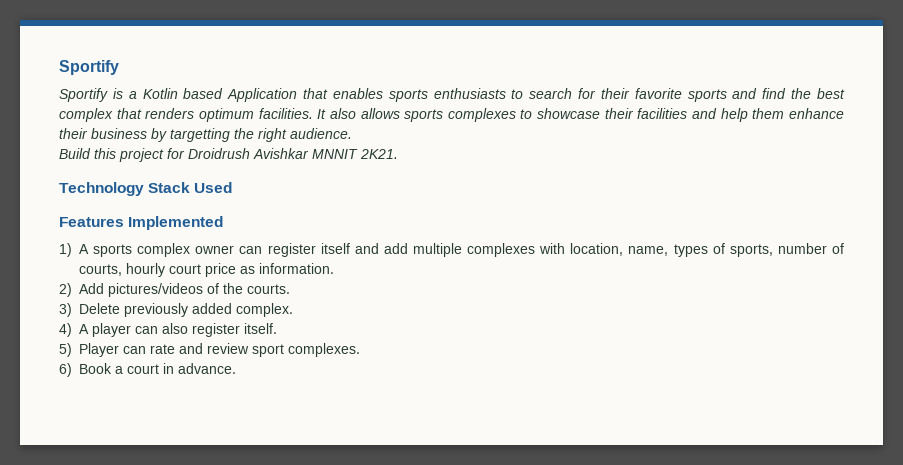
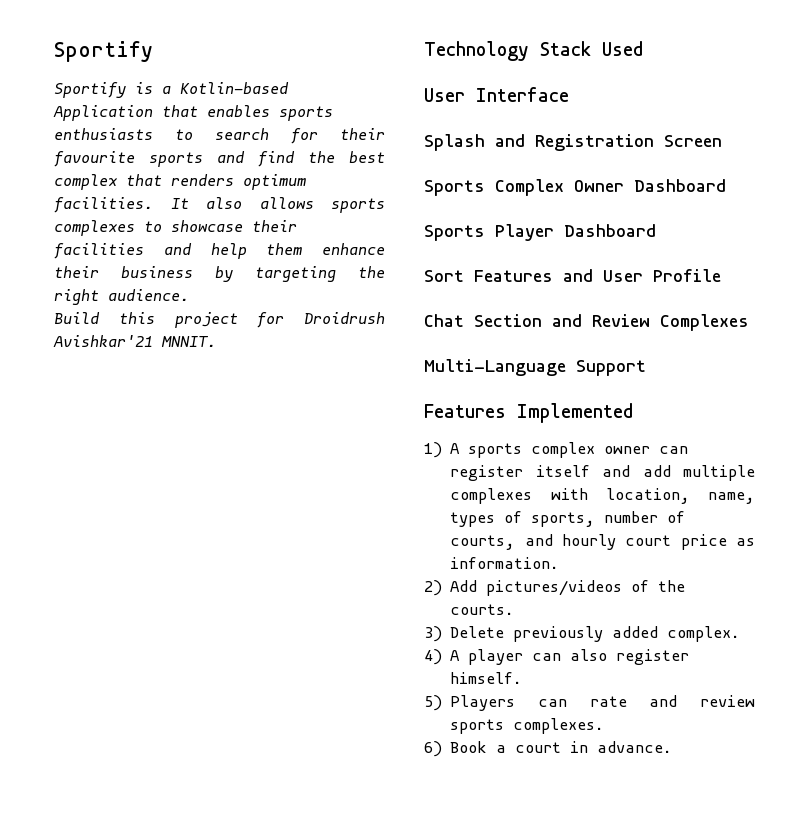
[142,88,224,99] Kotlin based -> [180,82,289,94] Kotlin-based
[634,88,682,99] favorite -> [54,151,135,167] favourite
[170,128,230,142] targetting -> [255,266,336,282] targeting
[253,148,398,159] Avishkar MNNIT 2K21. -> [53,335,216,347] Avishkar'21 MNNIT.
(233, 187) none -> [424,87,569,102] [424,134,722,151] [424,179,726,196] [424,224,656,241] [424,269,721,282] [424,314,749,331] [424,359,646,376] // User Interface // Splash and Registration Screen // Sports Complex Owner Dashboard // Sports Player Dashboard // Sort Features and User Profile // Chat Section and Review Complexes // Multi-Language Support
(122, 270) none -> [524,534,553,546] and
[244,323,277,334] itself. -> [450,672,523,684] himself.
[79,343,119,357] Player -> [450,695,516,711] Players
[252,344,284,357] sport -> [450,719,505,734] sports

